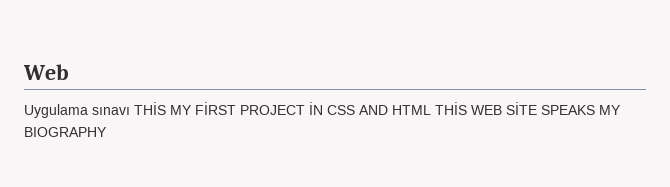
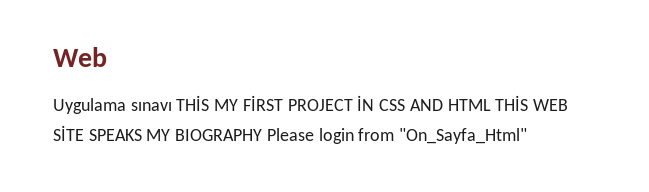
(107, 132) none -> [266,128,528,144] Please login from "On_Sayfa_Html"

